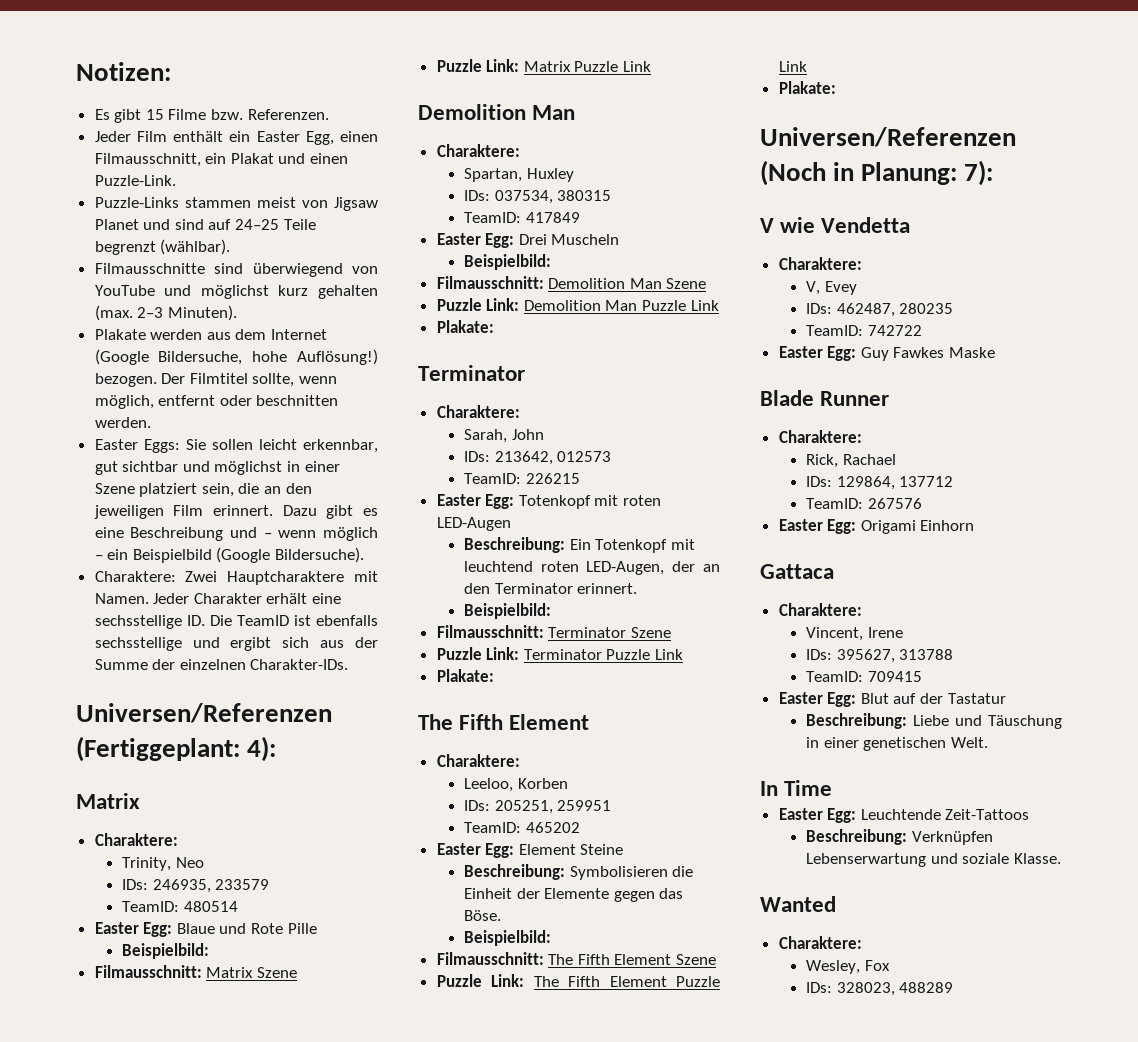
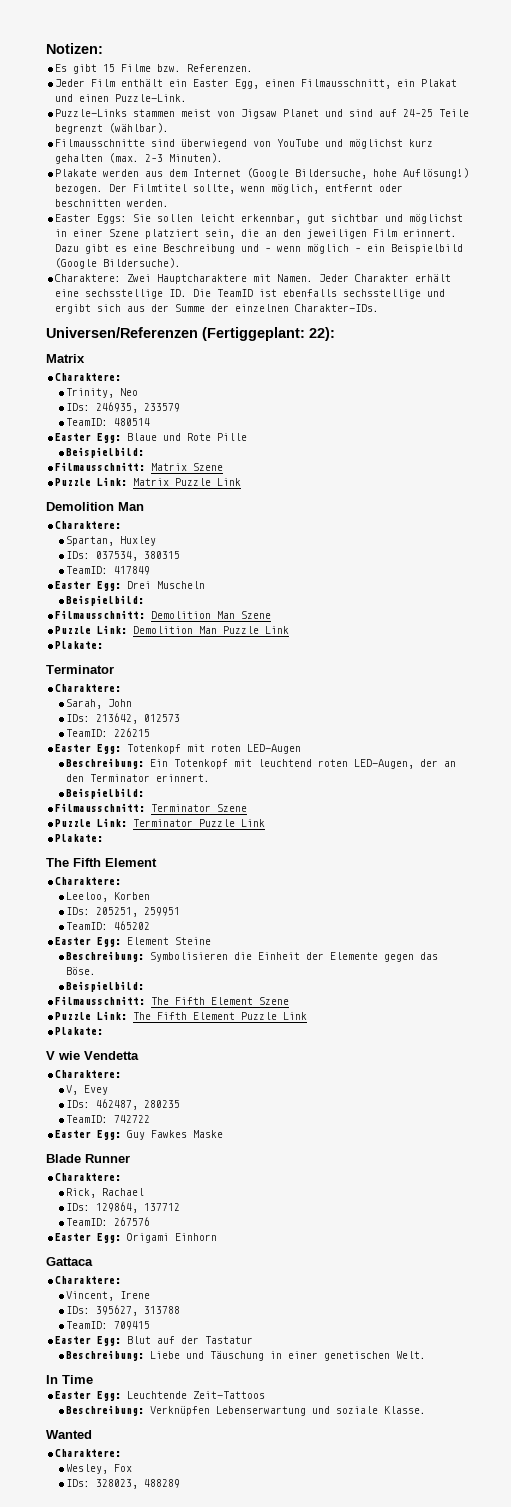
[247,736,277,762] 4): -> [309,327,335,341] 22):
[760,127,1016,147] [760,160,994,186] // Universen/Referenzen (Noch in Planung: 7): -> (104, 1031) none

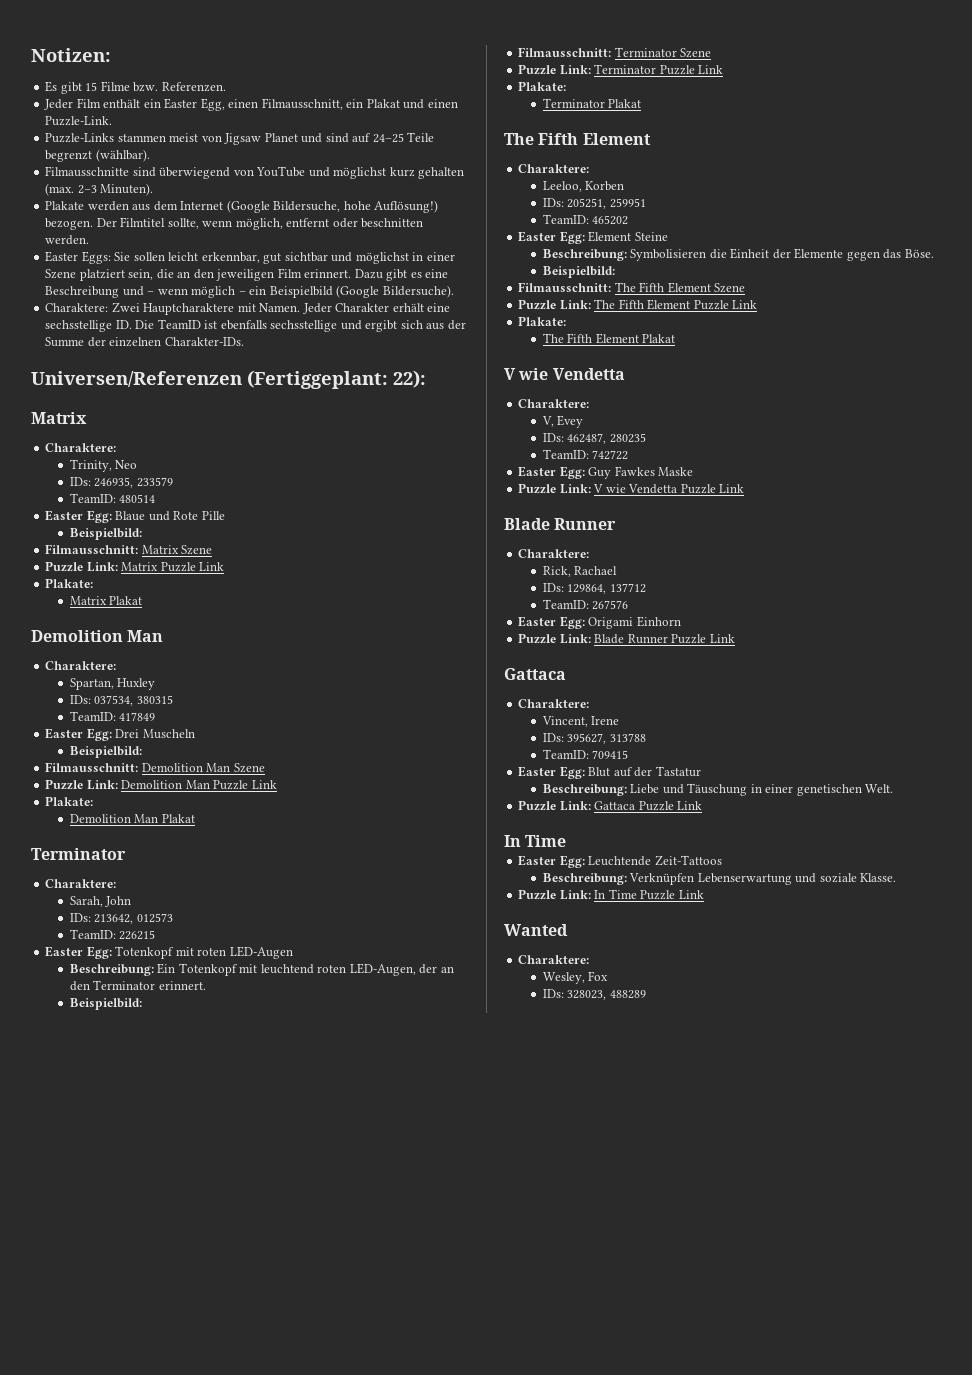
(242, 482) none -> [45,578,94,588] [69,596,143,605] // Plakate: // Matrix Plakat
(104, 645) none -> [69,814,195,823] // Demolition Man Plakat
(104, 838) none -> [542,98,642,108] // Terminator Plakat
(104, 1031) none -> [542,333,676,344] // The Fifth Element Plakat
(224, 1134) none -> [518,483,745,494] // Puzzle Link: V wie Vendetta Puzzle Link
(218, 1237) none -> [518,633,735,644] // Puzzle Link: Blade Runner Puzzle Link
(427, 1355) none -> [518,800,703,811] // Puzzle Link: Gattaca Puzzle Link
(427, 1410) none -> [518,889,704,900] // Puzzle Link: In Time Puzzle Link

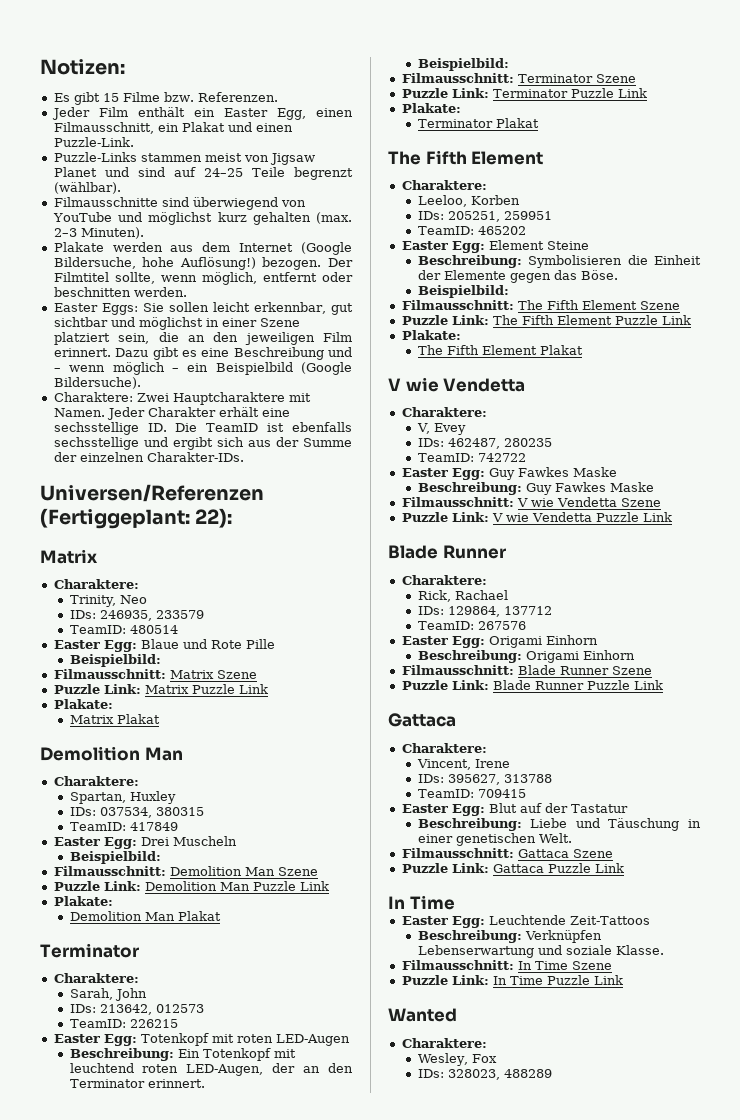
(694, 471) none -> [417,482,654,495] [401,497,661,507] // Beschreibung: Guy Fawkes Maske // Filmausschnitt: V wie Vendetta Szene
(681, 621) none -> [417,650,635,663] [401,665,652,675] // Beschreibung: Origami Einhorn // Filmausschnitt: Blade Runner Szene
(894, 788) none -> [401,848,613,858] // Filmausschnitt: Gattaca Szene
(897, 877) none -> [401,960,612,970] // Filmausschnitt: In Time Szene

